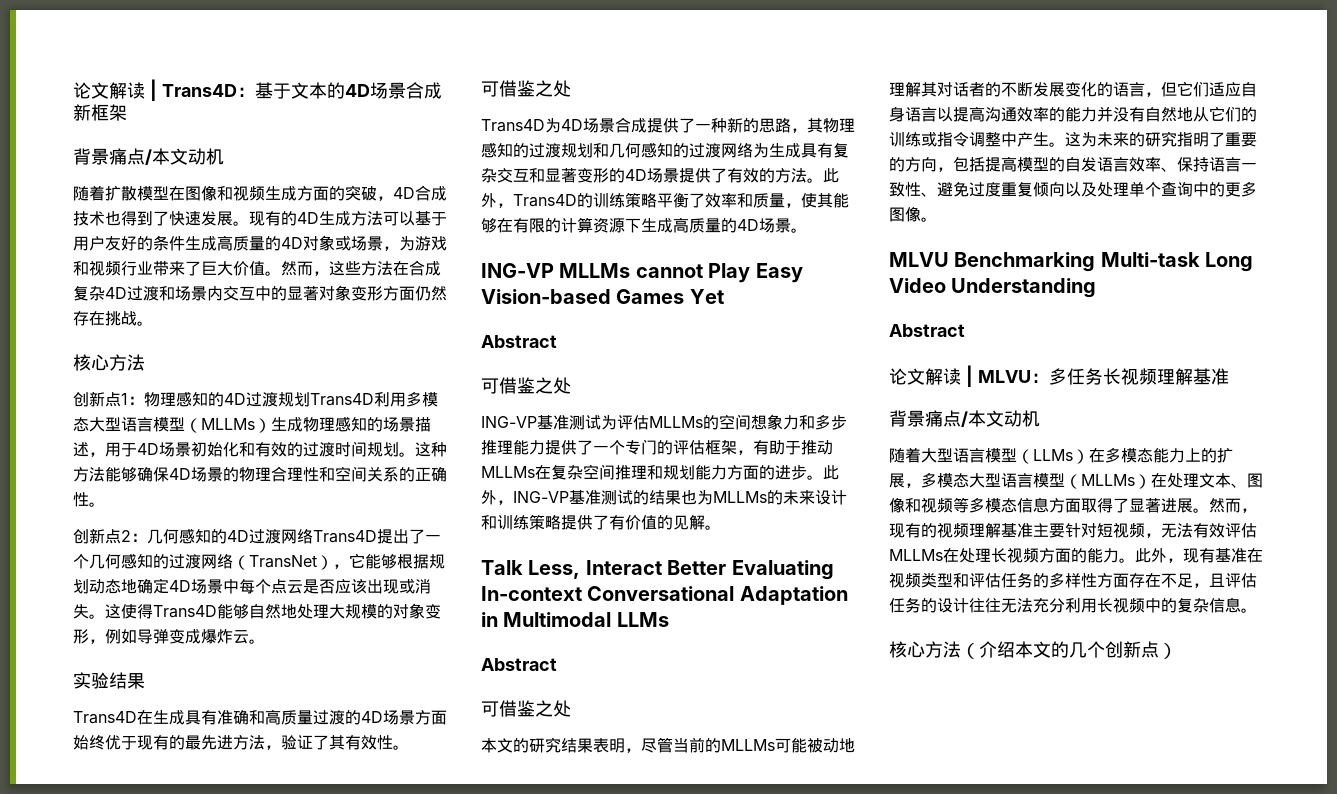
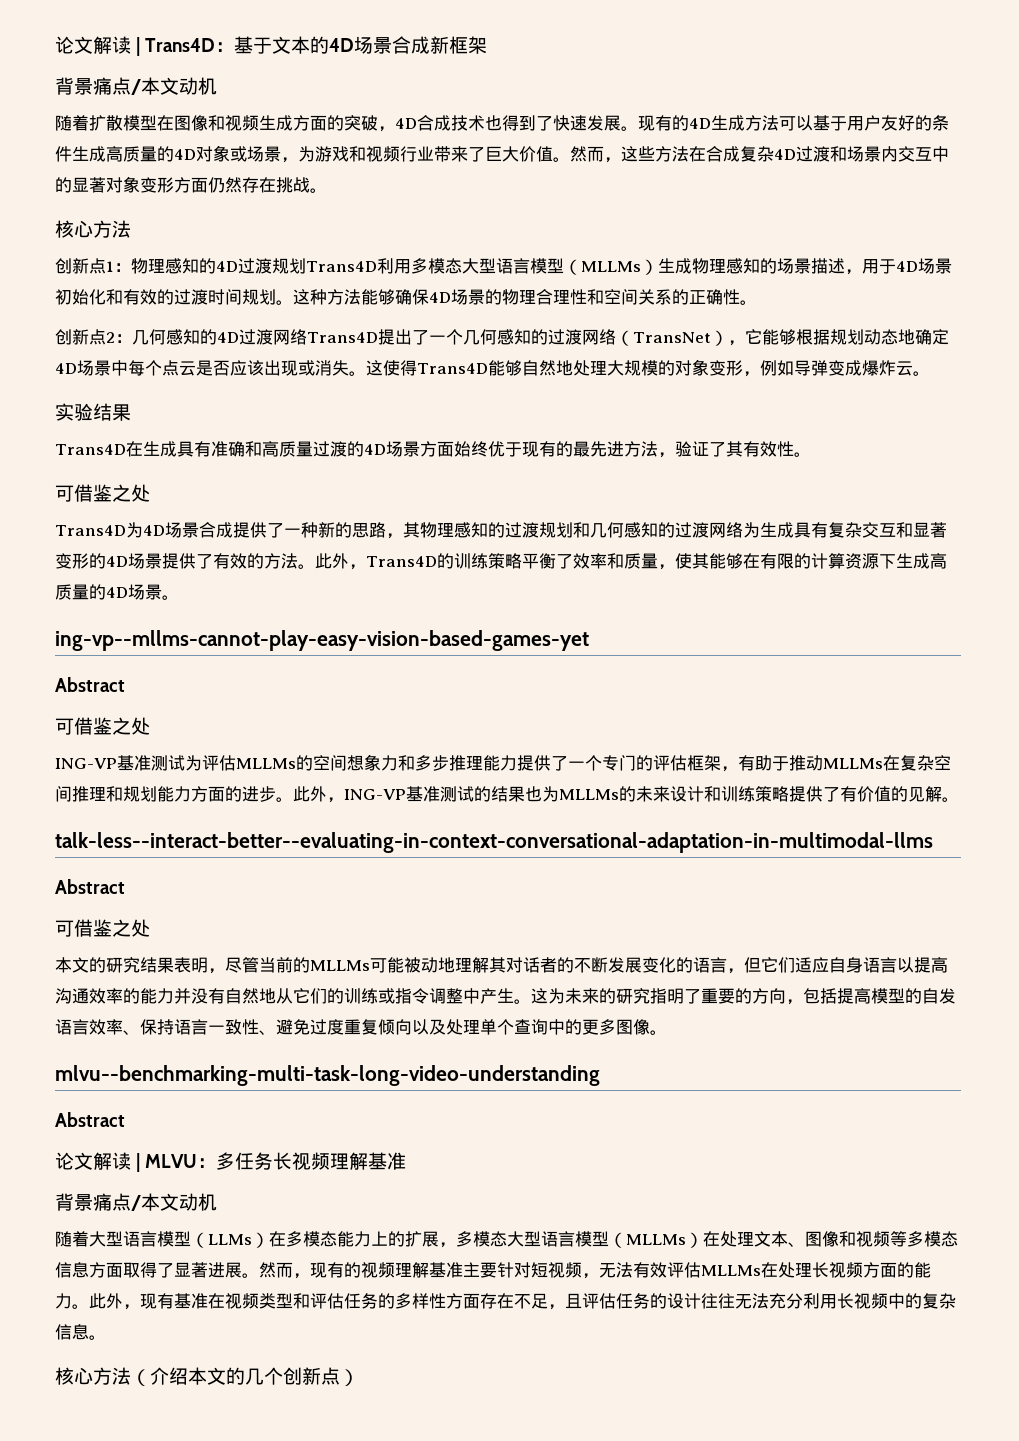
[481,263,803,283] [481,289,724,304] ING-VP MLLMs cannot Play Easy Vision-based Games Yet -> [55,630,589,651] ing-vp--mllms-cannot-play-easy-vision-based-games-yet
[481,560,834,580] [481,586,848,605] [481,612,669,627] Talk Less, Interact Better Evaluating In-context Conversational Adaptation in Multimodal LLMs -> [55,832,933,853] talk-less--interact-better--evaluating-in-context-conversational-adaptation-in-multimodal-llms
[889,252,1254,272] [889,278,1097,298] MLVU Benchmarking Multi-task Long Video Understanding -> [55,1065,600,1086] mlvu--benchmarking-multi-task-long-video-understanding

